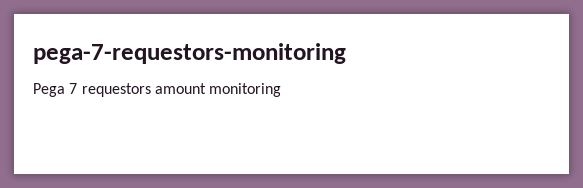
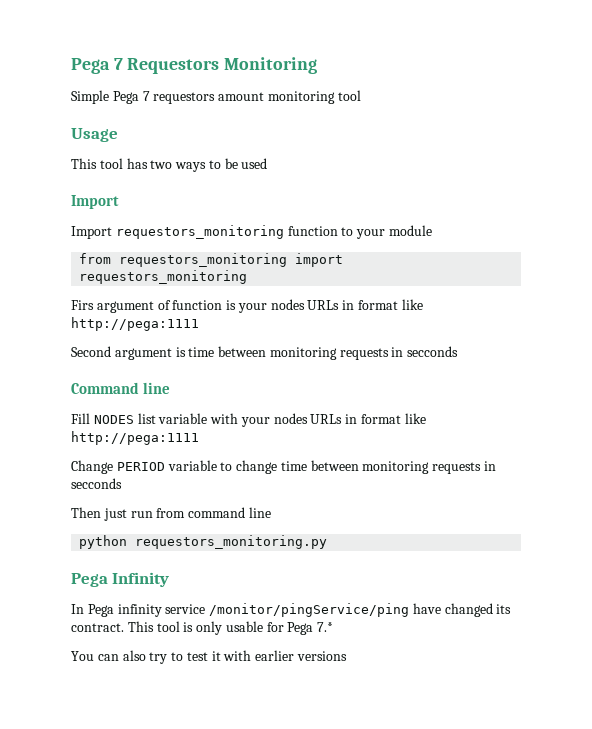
[33,43,346,64] pega-7-requestors-monitoring // -> [71,57,318,74] [71,90,109,104] Pega 7 Requestors Monitoring // Simple
(282, 90) none -> [337,90,361,101] [71,128,118,142] [71,158,268,172] [71,195,119,209] [71,225,432,239] [79,253,344,267] [79,270,248,284] [71,299,423,313] [71,317,199,331] [71,346,459,360] [71,382,171,394] [71,413,426,427] [71,431,199,445] [71,460,497,474] [71,478,122,489] [71,507,271,521] [79,535,328,549] [71,572,170,587] [71,603,512,617] [71,621,334,635] [71,650,348,664] tool // Usage // This tool has two ways to be used // Import // Import requestors_monitoring function to your module // from requestors_monitoring import requestors_monitoring // Firs argument of function is your nodes URLs in format like http://pega:1111 // Second argument is time between monitoring requests in secconds // Command line // Fill NODES list variable with your nodes URLs in format like http://pega:1111 // Change PERIOD variable to change time between monitoring requests in secconds // Then just run from command line // python requestors_monitoring.py // Pega Infinity // In Pega infinity service /monitor/pingService/ping have changed its contract. This tool is only usable for Pega 7.* // You can also try to test it with earlier versions

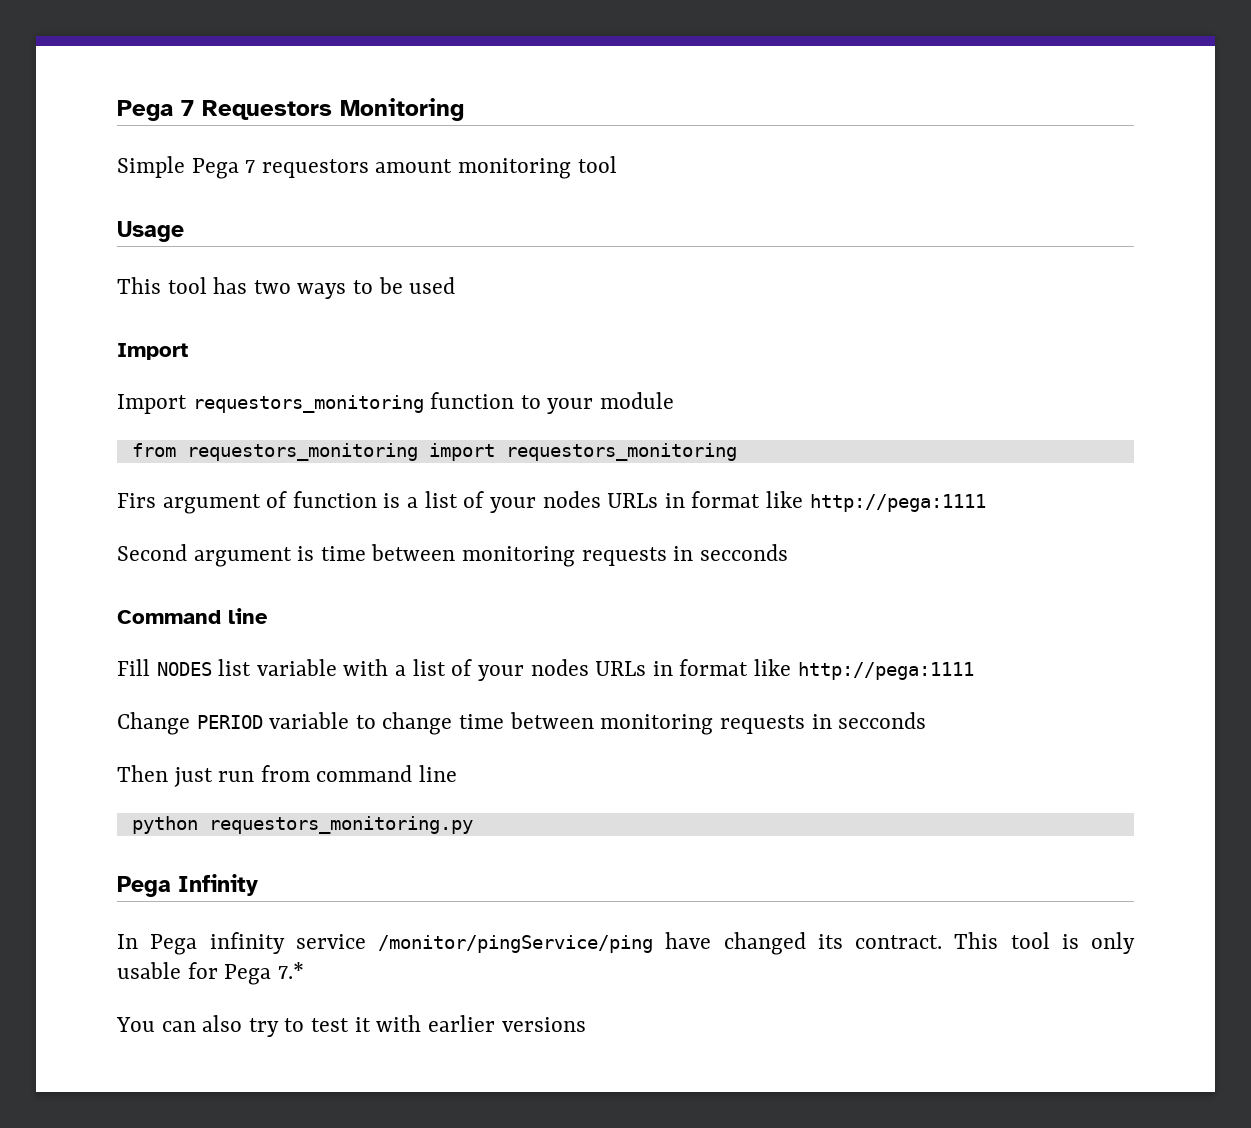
(237, 305) none -> [407,491,485,508] a list of
(239, 418) none -> [395,659,473,676] a list of

